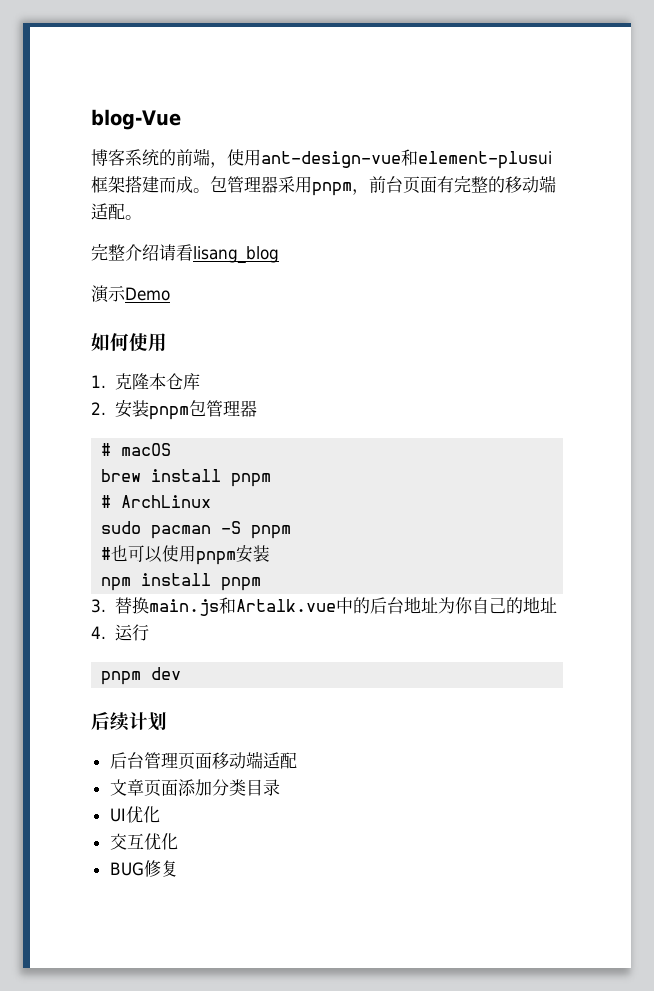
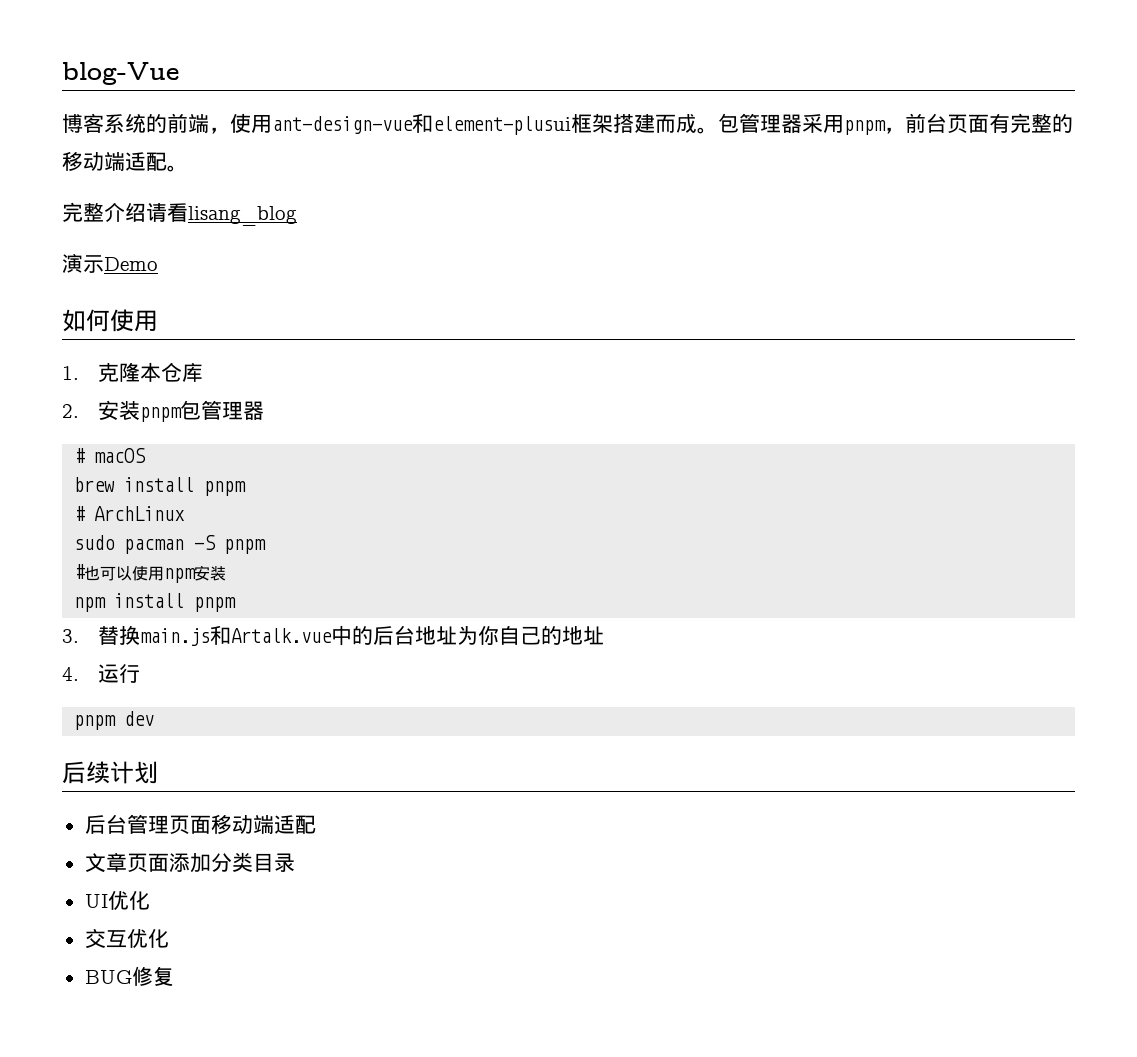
[196,551,237,565] pnpm -> [164,568,197,583] npm

